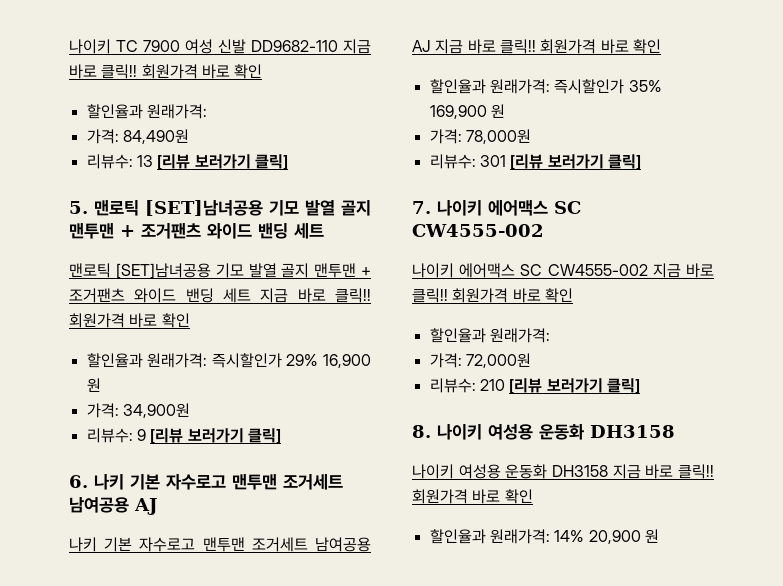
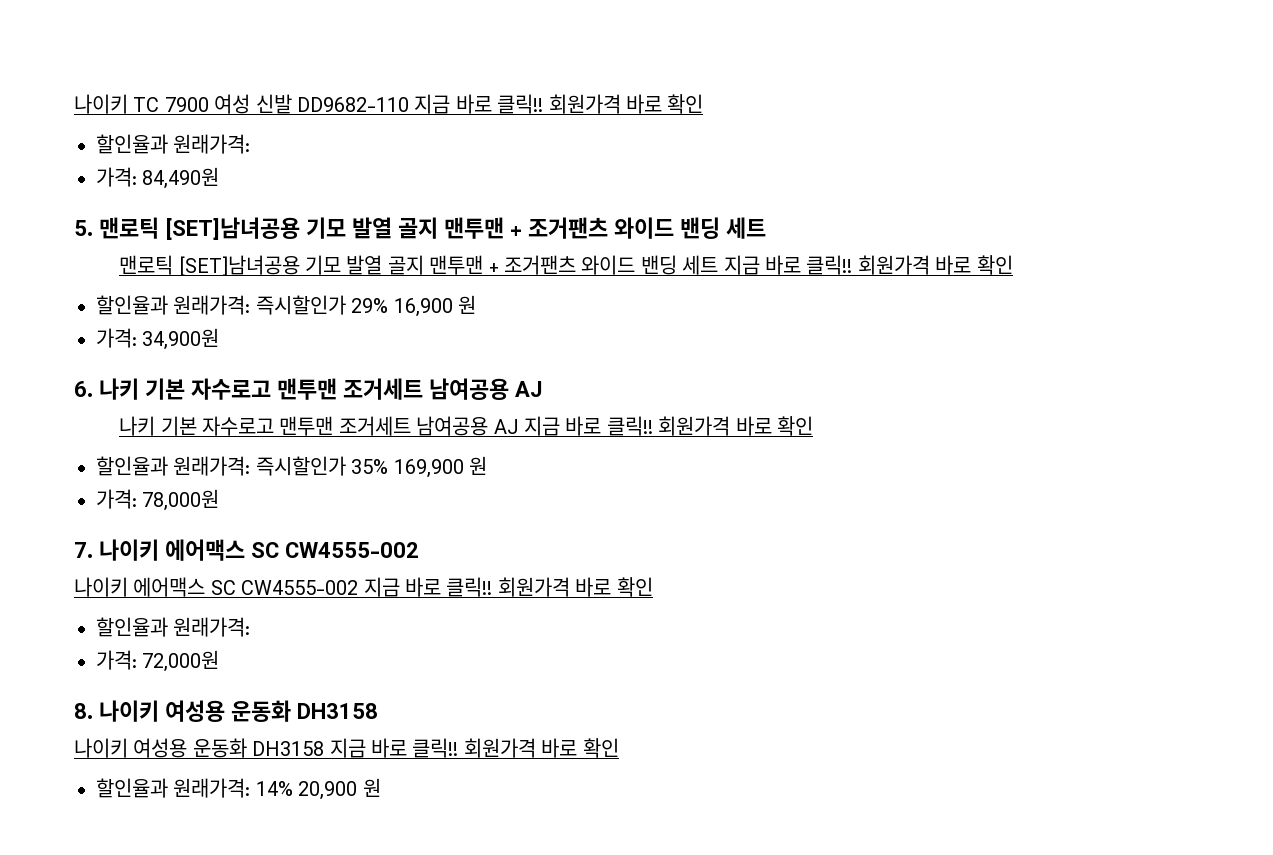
[86,154,288,170] // 리뷰수: 13 [리뷰 보러가기 클릭] -> (220, 178) none
[86,428,281,444] // 리뷰수: 9 [리뷰 보러가기 클릭] -> (220, 339) none
[429,154,641,170] // 리뷰수: 301 [리뷰 보러가기 클릭] -> (220, 500) none
[429,378,640,394] // 리뷰수: 210 [리뷰 보러가기 클릭] -> (220, 661) none

